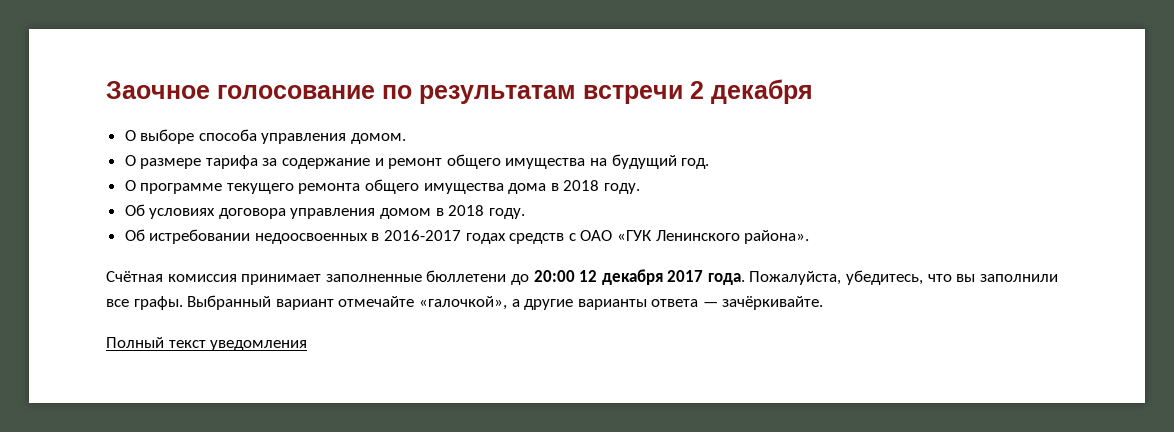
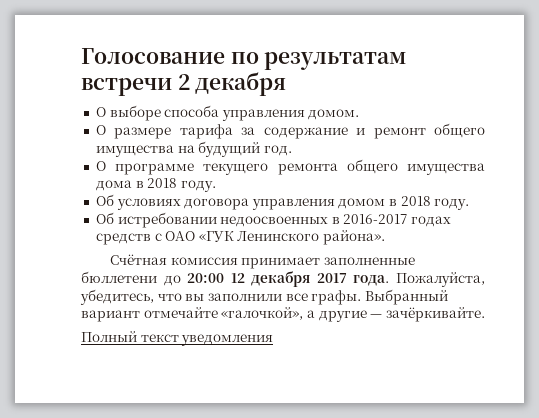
[106,81,375,99] Заочное голосование -> [81,48,225,64] Голосование
[577,299,699,310] варианты ответа -> (367, 316) none

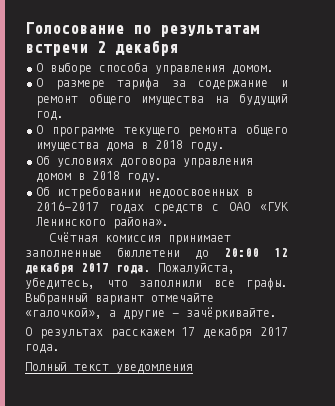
[185,294,205,301] вы -> (128, 283) none
(485, 314) none -> [25,326,288,339] [25,344,60,354] // О результах расскажем 17 декабря 2017 года.

